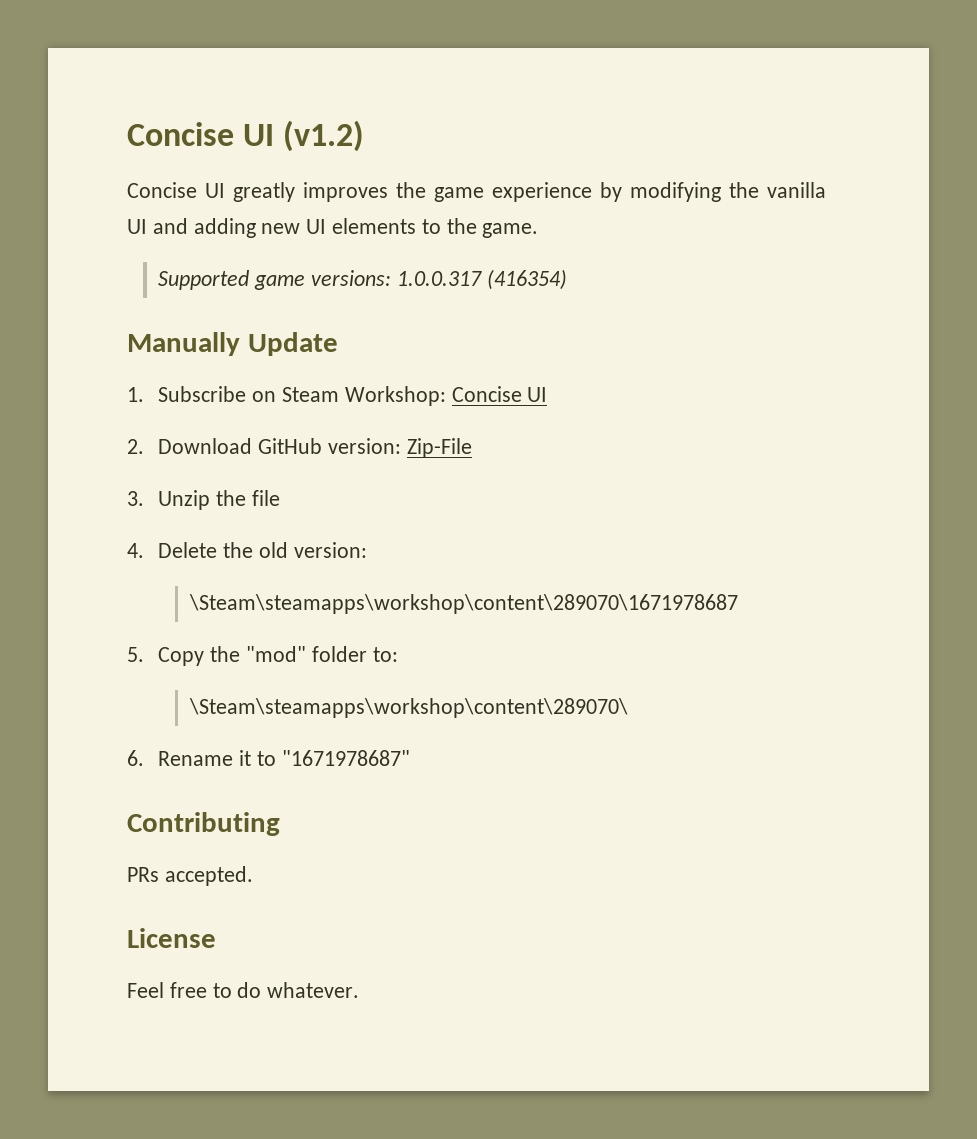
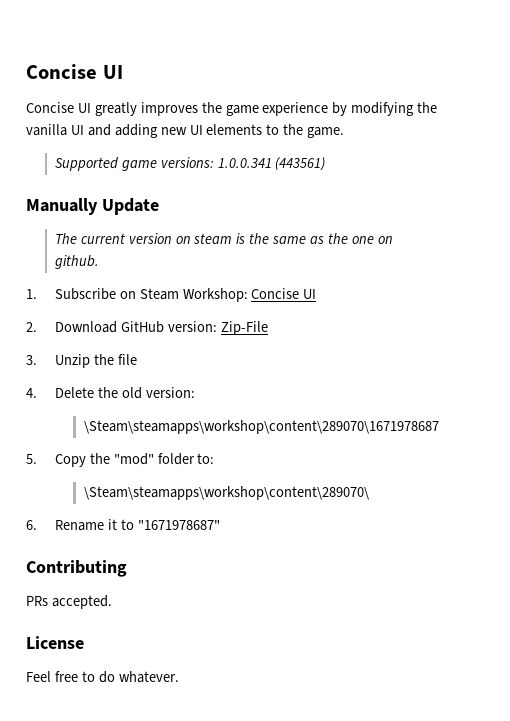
[127,120,365,152] Concise UI (v1.2) -> [26,64,123,79] Concise UI
[396,269,567,290] 1.0.0.317 (416354) -> [217,157,326,171] 1.0.0.341 (443561)
(338, 344) none -> [54,233,393,244] [54,255,99,269] // The current version on steam is the same as the one on github.

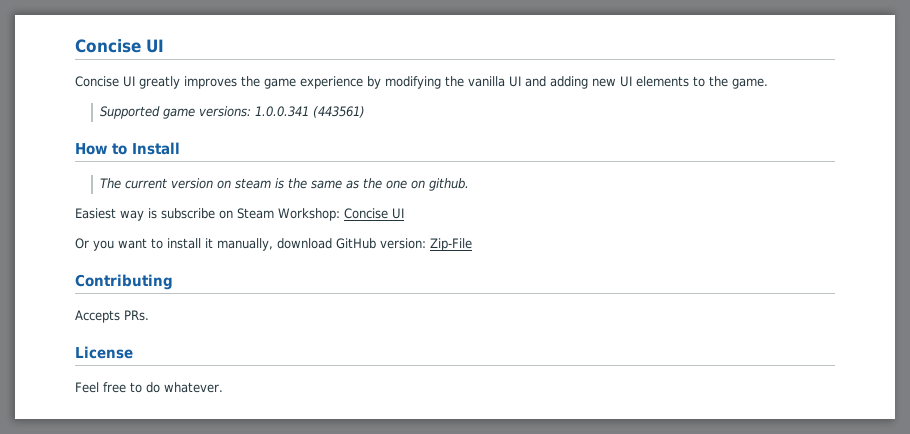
[26,198,159,215] Manually Update -> [75,142,180,155] How to Install
[26,288,116,300] 1. Subscribe -> [75,208,215,221] Easiest way is subscribe
[26,321,268,335] [26,354,137,368] [26,387,195,399] [83,420,439,434] [26,453,215,467] [83,486,369,500] [26,519,220,531] 2. Download GitHub version: Zip-File // 3. Unzip the file // 4. Delete the old version: // \Steam\steamapps\workshop\content\289070\1671978687 // 5. Copy the "mod" folder to: // \Steam\steamapps\workshop\content\289070\ // 6. Rename it to "1671978687" -> [75,238,472,251] Or you want to install it manually, download GitHub version: Zip-File
[26,595,112,609] PRs accepted. -> [75,310,149,323] Accepts PRs.

